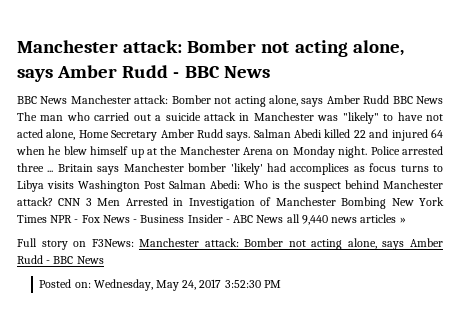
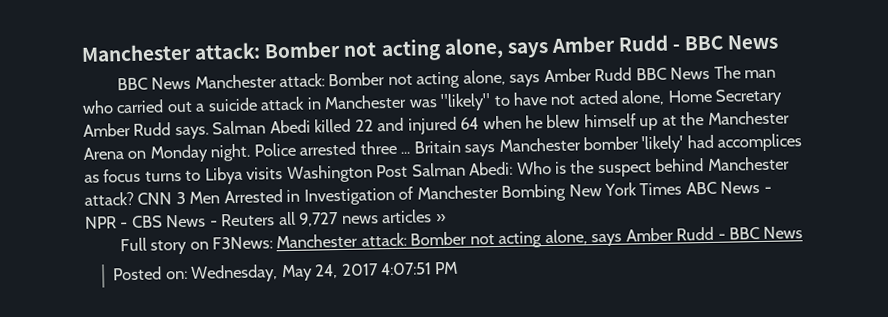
(47, 219) none -> [685,180,772,195] ABC News -
[81,214,328,225] Fox News - Business Insider - ABC News all 9,440 -> [131,211,340,228] CBS News - Reuters all 9,727
[224,280,261,288] 3:52:30 -> [379,262,432,276] 4:07:51

